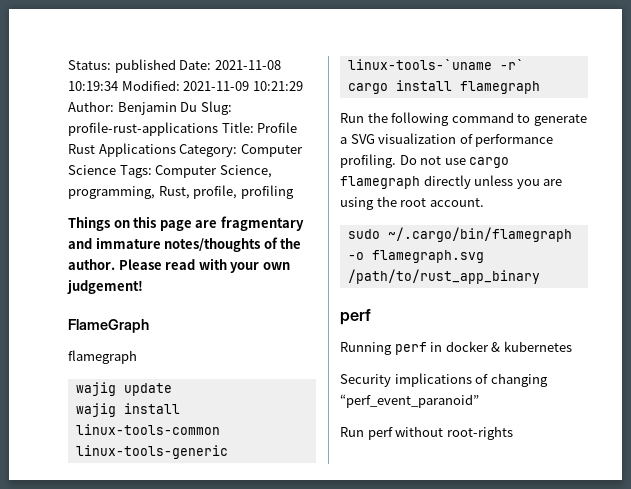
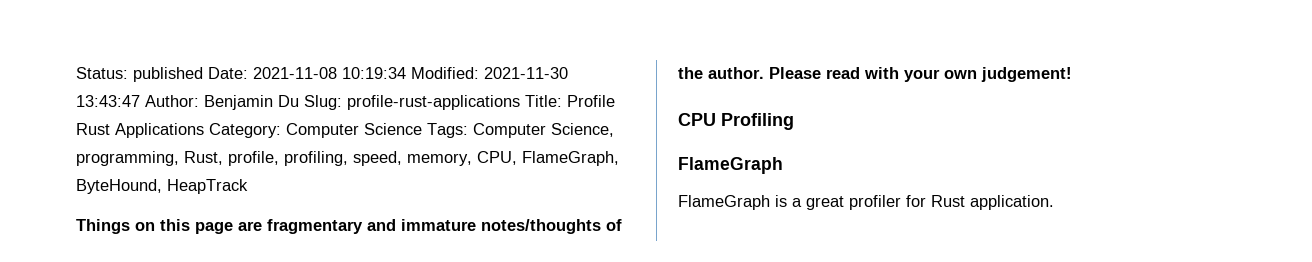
[183,81,303,91] 2021-11-09 10:21:29 -> [484,67,568,79] [76,95,140,107] 2021-11-30 13:43:47
[240,185,294,199] profiling -> [284,151,619,166] [76,179,248,194] profiling, speed, memory, CPU, FlameGraph, ByteHound, HeapTrack
(143, 286) none -> [678,113,794,130] // CPU Profiling
[68,350,137,364] [75,382,172,396] [75,403,180,417] [75,424,220,435] [75,445,228,459] [347,59,524,70] [347,80,540,94] [340,112,587,126] [340,133,554,147] [340,154,510,168] [340,175,563,189] [340,196,484,210] [347,227,572,242] [347,250,484,263] [347,269,540,284] [340,309,371,325] [340,341,572,355] [340,373,548,387] [340,394,479,408] [340,426,513,440] flamegraph // wajig update // wajig install linux-tools-common linux-tools-generic linux-tools-`uname -r` // cargo install flamegraph // Run the following command to generate a SVG visualization of performance profiling. Do not use cargo flamegraph directly unless you are using the root account. // sudo ~/.cargo/bin/flamegraph -o flamegraph.svg /path/to/rust_app_binary // perf // Running perf in docker & kubernetes // Security implications of changing “perf_event_paranoid” // Run perf without root-rights -> [678,195,1054,210] FlameGraph is a great profiler for Rust application.

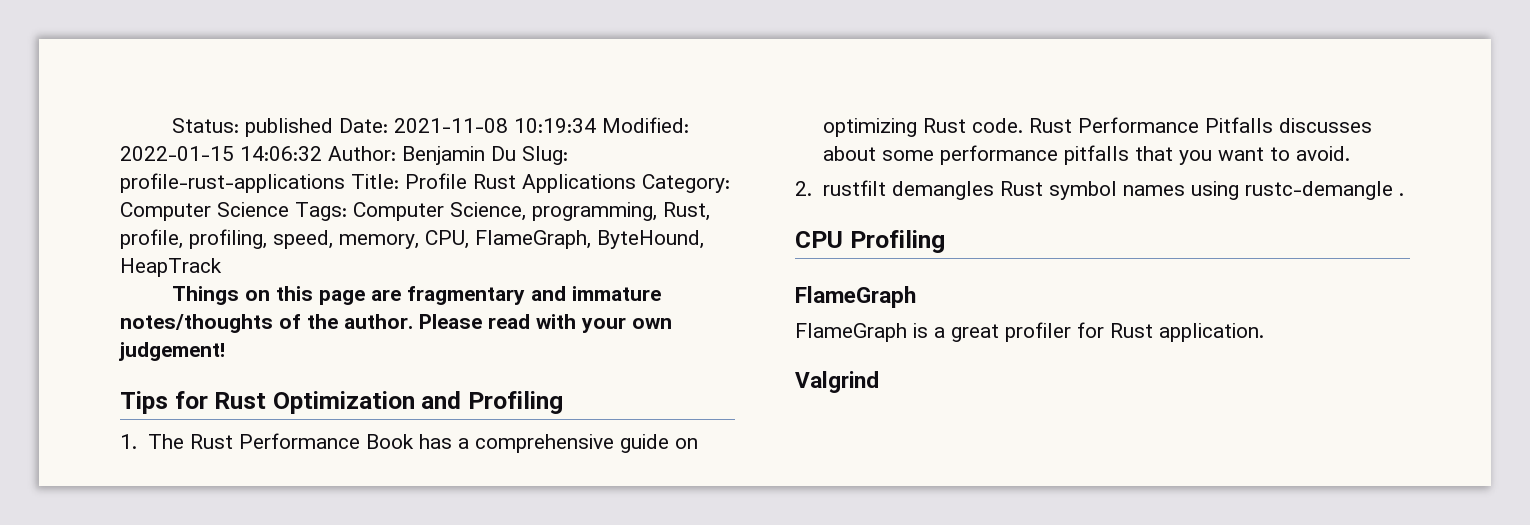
[484,67,568,79] [76,95,140,107] 2021-11-30 13:43:47 -> [120,146,322,161] 2022-01-15 14:06:32
(1072, 74) none -> [120,391,564,414] [120,433,698,453] [822,117,1372,137] [822,145,1350,165] [795,180,1404,200] // Tips for Rust Optimization and Profiling // 1. The Rust Performance Book has a comprehensive guide on optimizing Rust code. Rust Performance Pitfalls discusses about some performance pitfalls that you want to avoid. // 2. rustfilt demangles Rust symbol names using rustc-demangle .
(1054, 202) none -> [795,371,879,393] // Valgrind

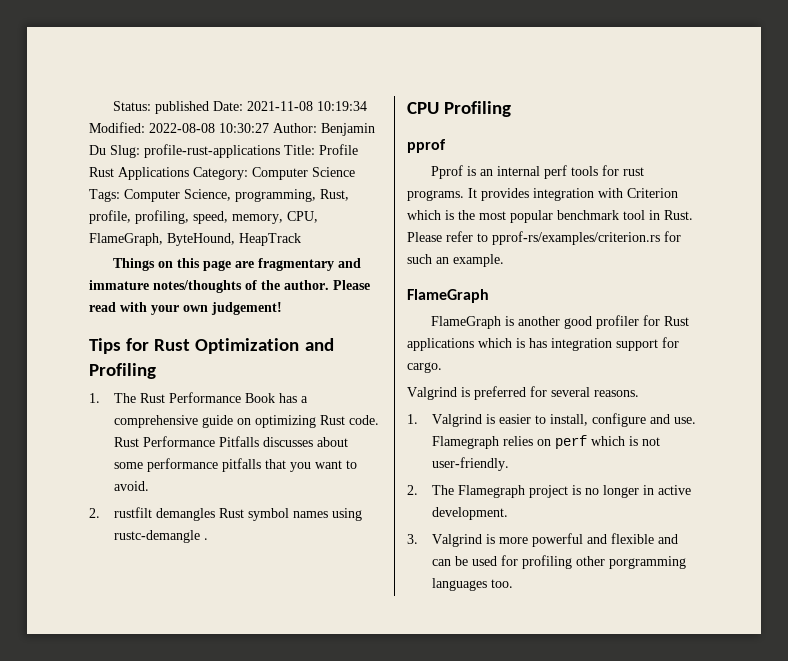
[120,146,322,161] 2022-01-15 14:06:32 -> [149,123,269,133] 2022-08-08 10:30:27
(945, 241) none -> [407,139,446,153] [431,165,645,179] [407,188,678,201] [407,210,693,223] [407,231,681,245] [407,254,504,267] // pprof // Pprof is an internal perf tools for rust programs. It provides integration with Criterion which is the most popular benchmark tool in Rust. Please refer to pprof-rs/examples/criterion.rs for such an example.
[934,324,999,342] a great -> [518,316,593,329] another good
[1159,323,1264,342] [795,371,879,393] application. // Valgrind -> [407,337,679,351] [407,362,442,373] [407,386,639,400] [407,413,697,427] [432,435,661,449] [432,457,510,471] [407,485,692,498] [432,507,509,520] [407,533,679,547] [432,555,687,569] [432,578,514,591] applications which is has integration support for cargo. // Valgrind is preferred for several reasons. // 1. Valgrind is easier to install, configure and use. Flamegraph relies on perf which is not user-friendly. // 2. The Flamegraph project is no longer in active development. // 3. Valgrind is more powerful and flexible and can be used for profiling other porgramming languages too.

